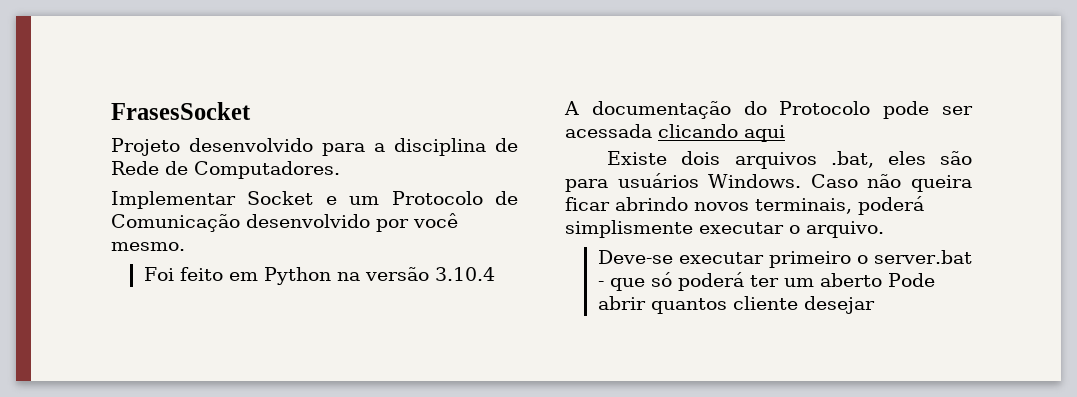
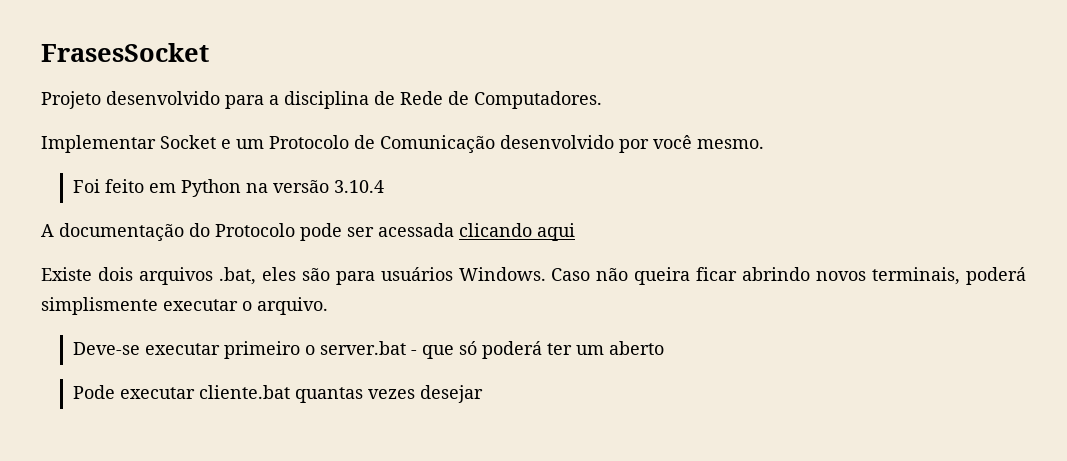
[887,273,935,287] [597,296,798,314] Pode abrir quantos cliente -> [72,385,415,403] // Pode executar cliente.bat quantas vezes

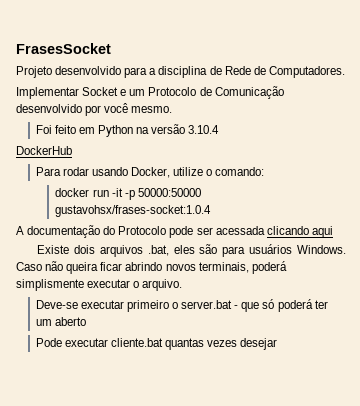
(384, 186) none -> [16,146,72,155] [35,167,265,178] [55,188,201,200] [55,205,212,217] // DockerHub // Para rodar usando Docker, utilize o comando: // docker run -it -p 50000:50000 gustavohsx/frases-socket:1.0.4

